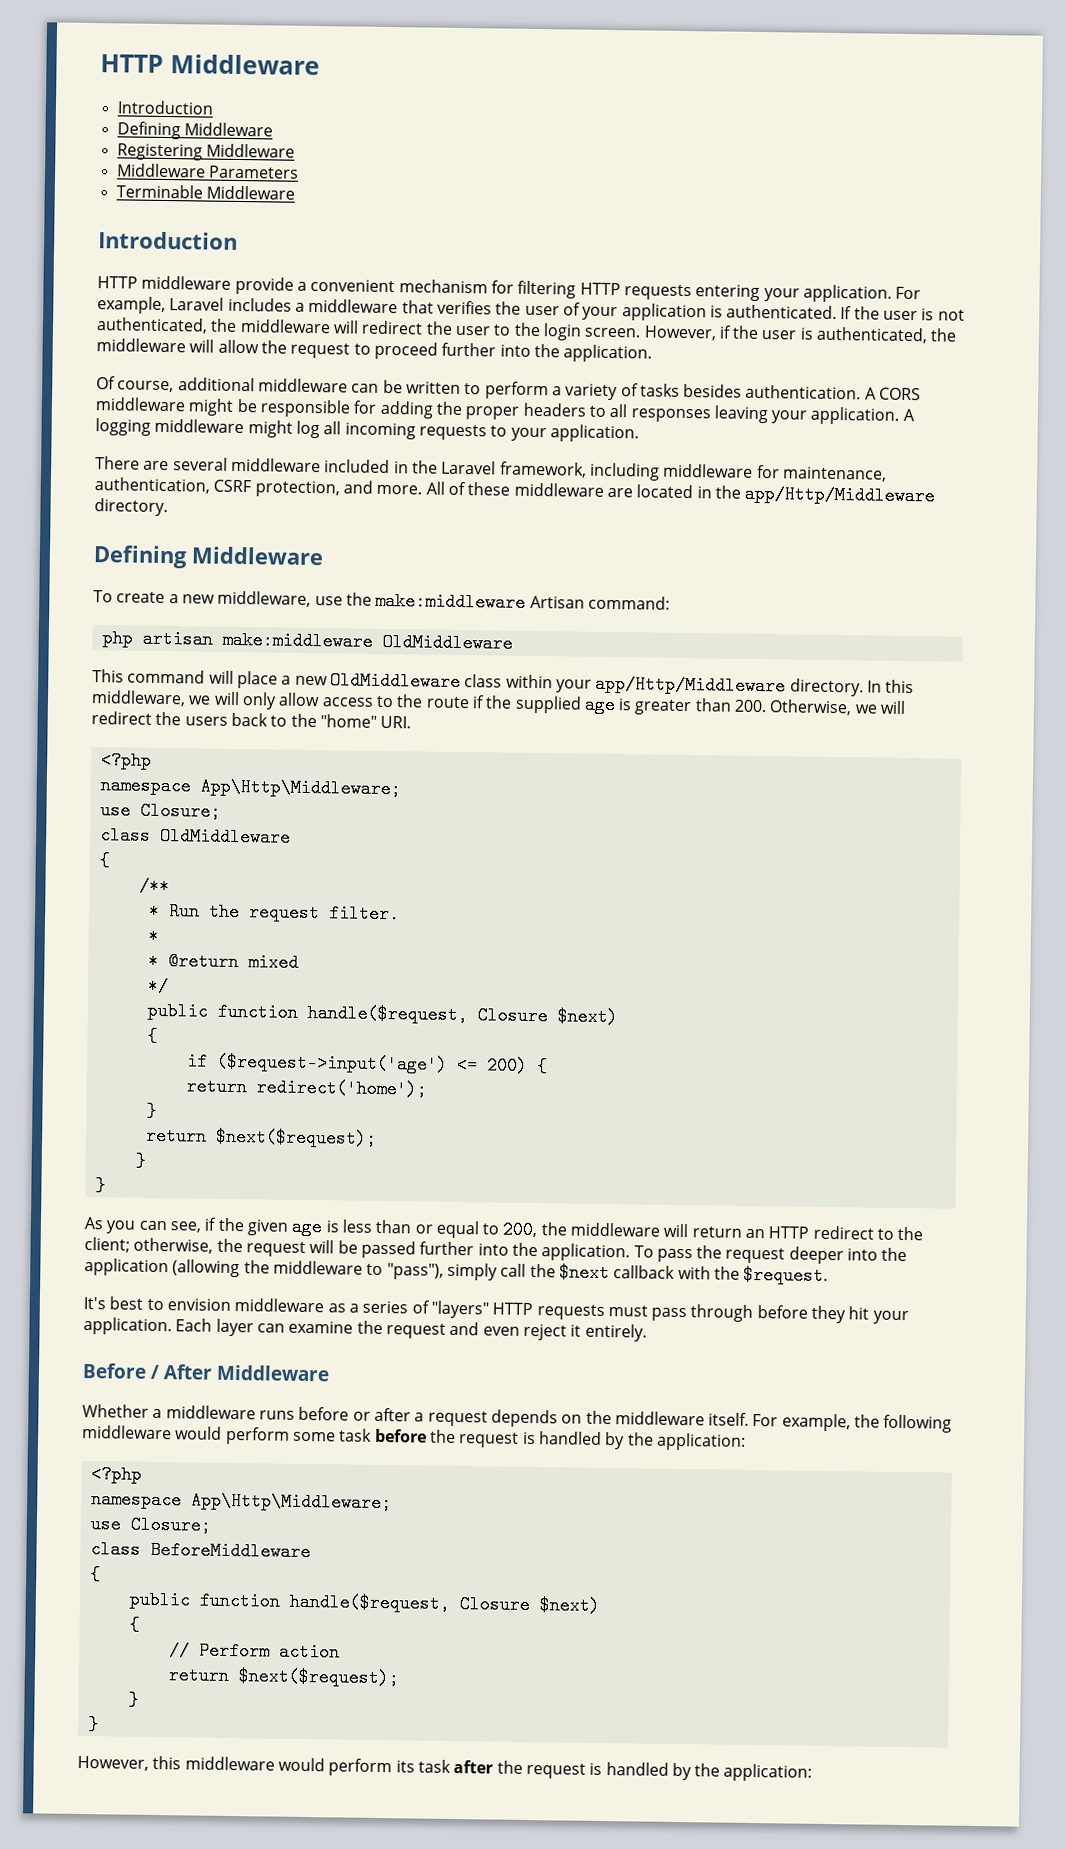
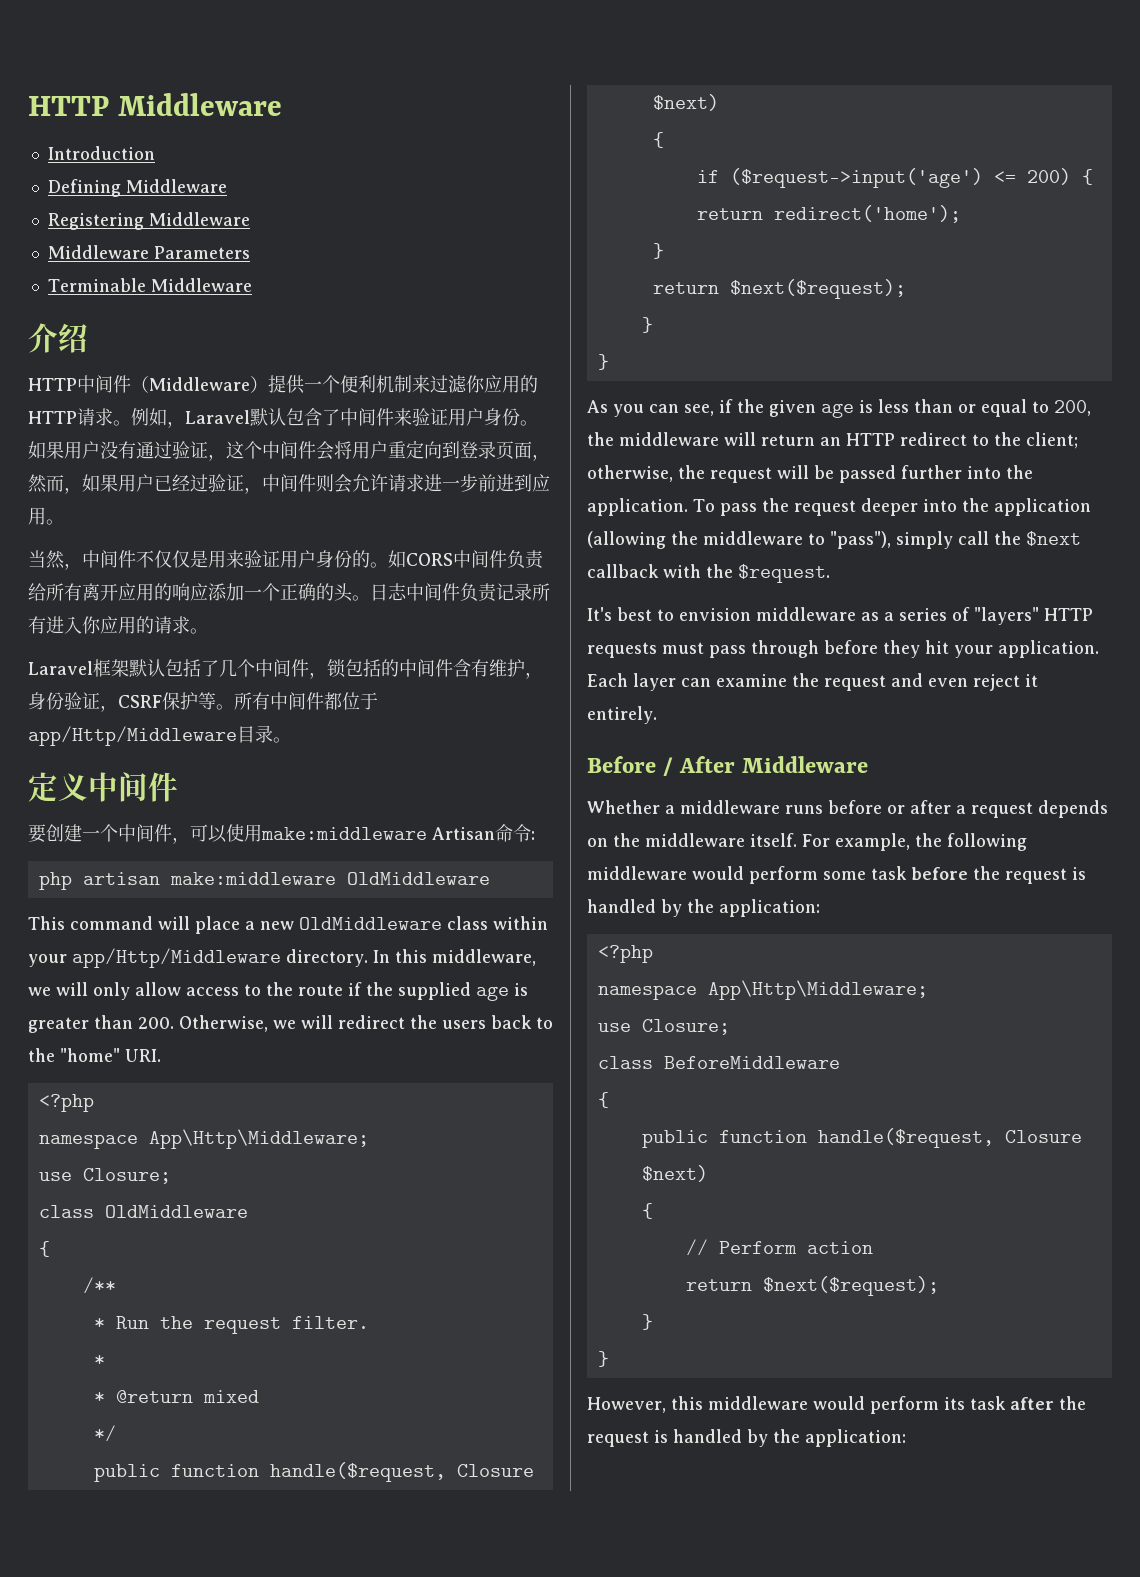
[98,231,238,250] [97,275,922,303] [97,296,965,322] [96,317,958,344] [96,338,653,363] [96,376,922,401] [95,397,915,425] [95,418,639,443] [95,456,887,482] [94,477,936,506] [94,498,168,517] [93,545,324,569] [93,590,670,612] Introduction // HTTP middleware provide a convenient mechanism for filtering HTTP requests entering your application. For example, Laravel includes a middleware that verifies the user of your application is authenticated. If the user is not authenticated, the middleware will redirect the user to the login screen. However, if the user is authenticated, the middleware will allow the request to proceed further into the application. // Of course, additional middleware can be written to perform a variety of tasks besides authentication. A CORS middleware might be responsible for adding the proper headers to all responses leaving your application. A logging middleware might log all incoming requests to your application. // There are several middleware included in the Laravel framework, including middleware for maintenance, authentication, CSRF protection, and more. All of these middleware are located in the app/Http/Middleware directory. // Defining Middleware // To create a new middleware, use the make:middleware Artisan command: -> [28,323,88,353] [28,375,538,394] [28,408,538,428] [28,440,550,461] [28,474,550,494] [28,507,64,525] [28,550,544,570] [28,583,550,602] [28,616,208,634] [28,659,543,679] [28,692,378,712] [28,725,291,746] [28,772,178,802] [28,824,535,844] 介绍 // HTTP中间件（Middleware）提供一个便利机制来过滤你应用的HTTP请求。例如，Laravel默认包含了中间件来验证用户身份。如果用户没有通过验证，这个中间件会将用户重定向到登录页面，然而，如果用户已经过验证，中间件则会允许请求进一步前进到应用。 // 当然，中间件不仅仅是用来验证用户身份的。如CORS中间件负责给所有离开应用的响应添加一个正确的头。日志中间件负责记录所有进入你应用的请求。 // Laravel框架默认包括了几个中间件，锁包括的中间件含有维护，身份验证，CSRF保护等。所有中间件都位于app/Http/Middleware目录。 // 定义中间件 // 要创建一个中间件，可以使用make:middleware Artisan命令:

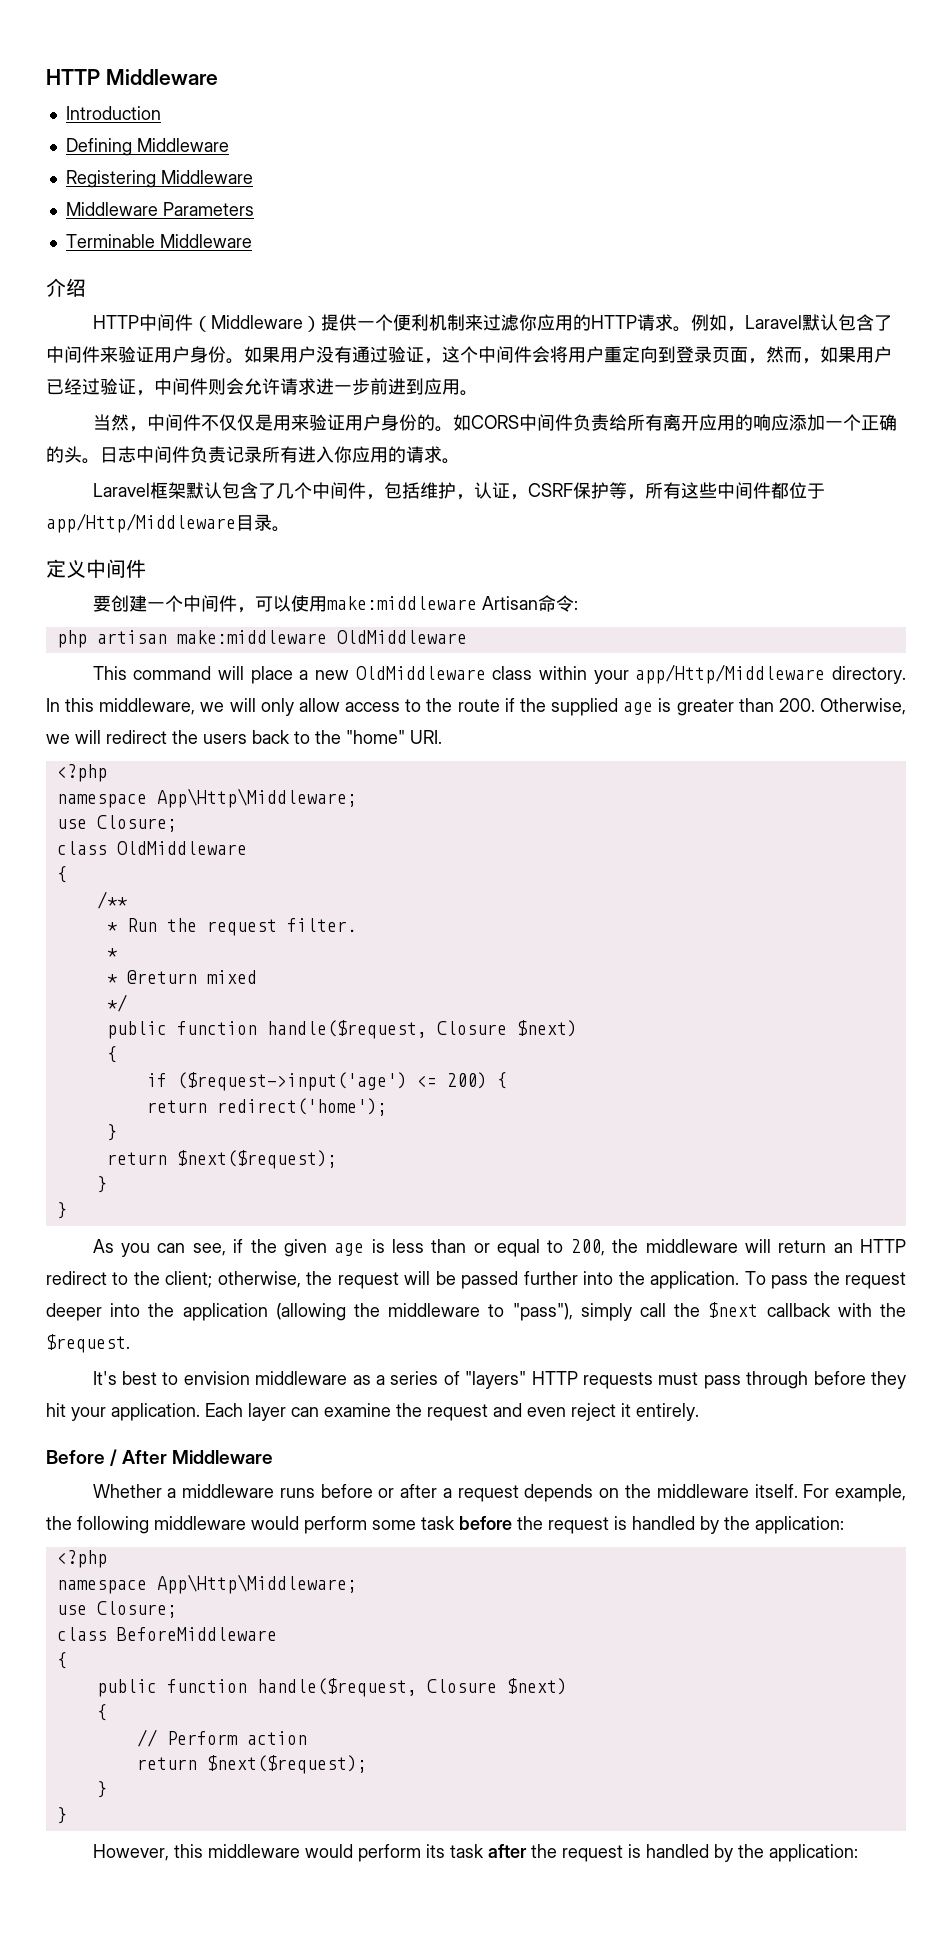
[183,659,201,677] 括 -> [239,482,258,499] 含
[327,659,543,679] [28,692,82,710] 锁包括的中间件含有维护，身份验 -> [383,482,492,500] 包括维护，认
[216,692,270,710] 。所有 -> [626,482,717,500] ，所有这些

